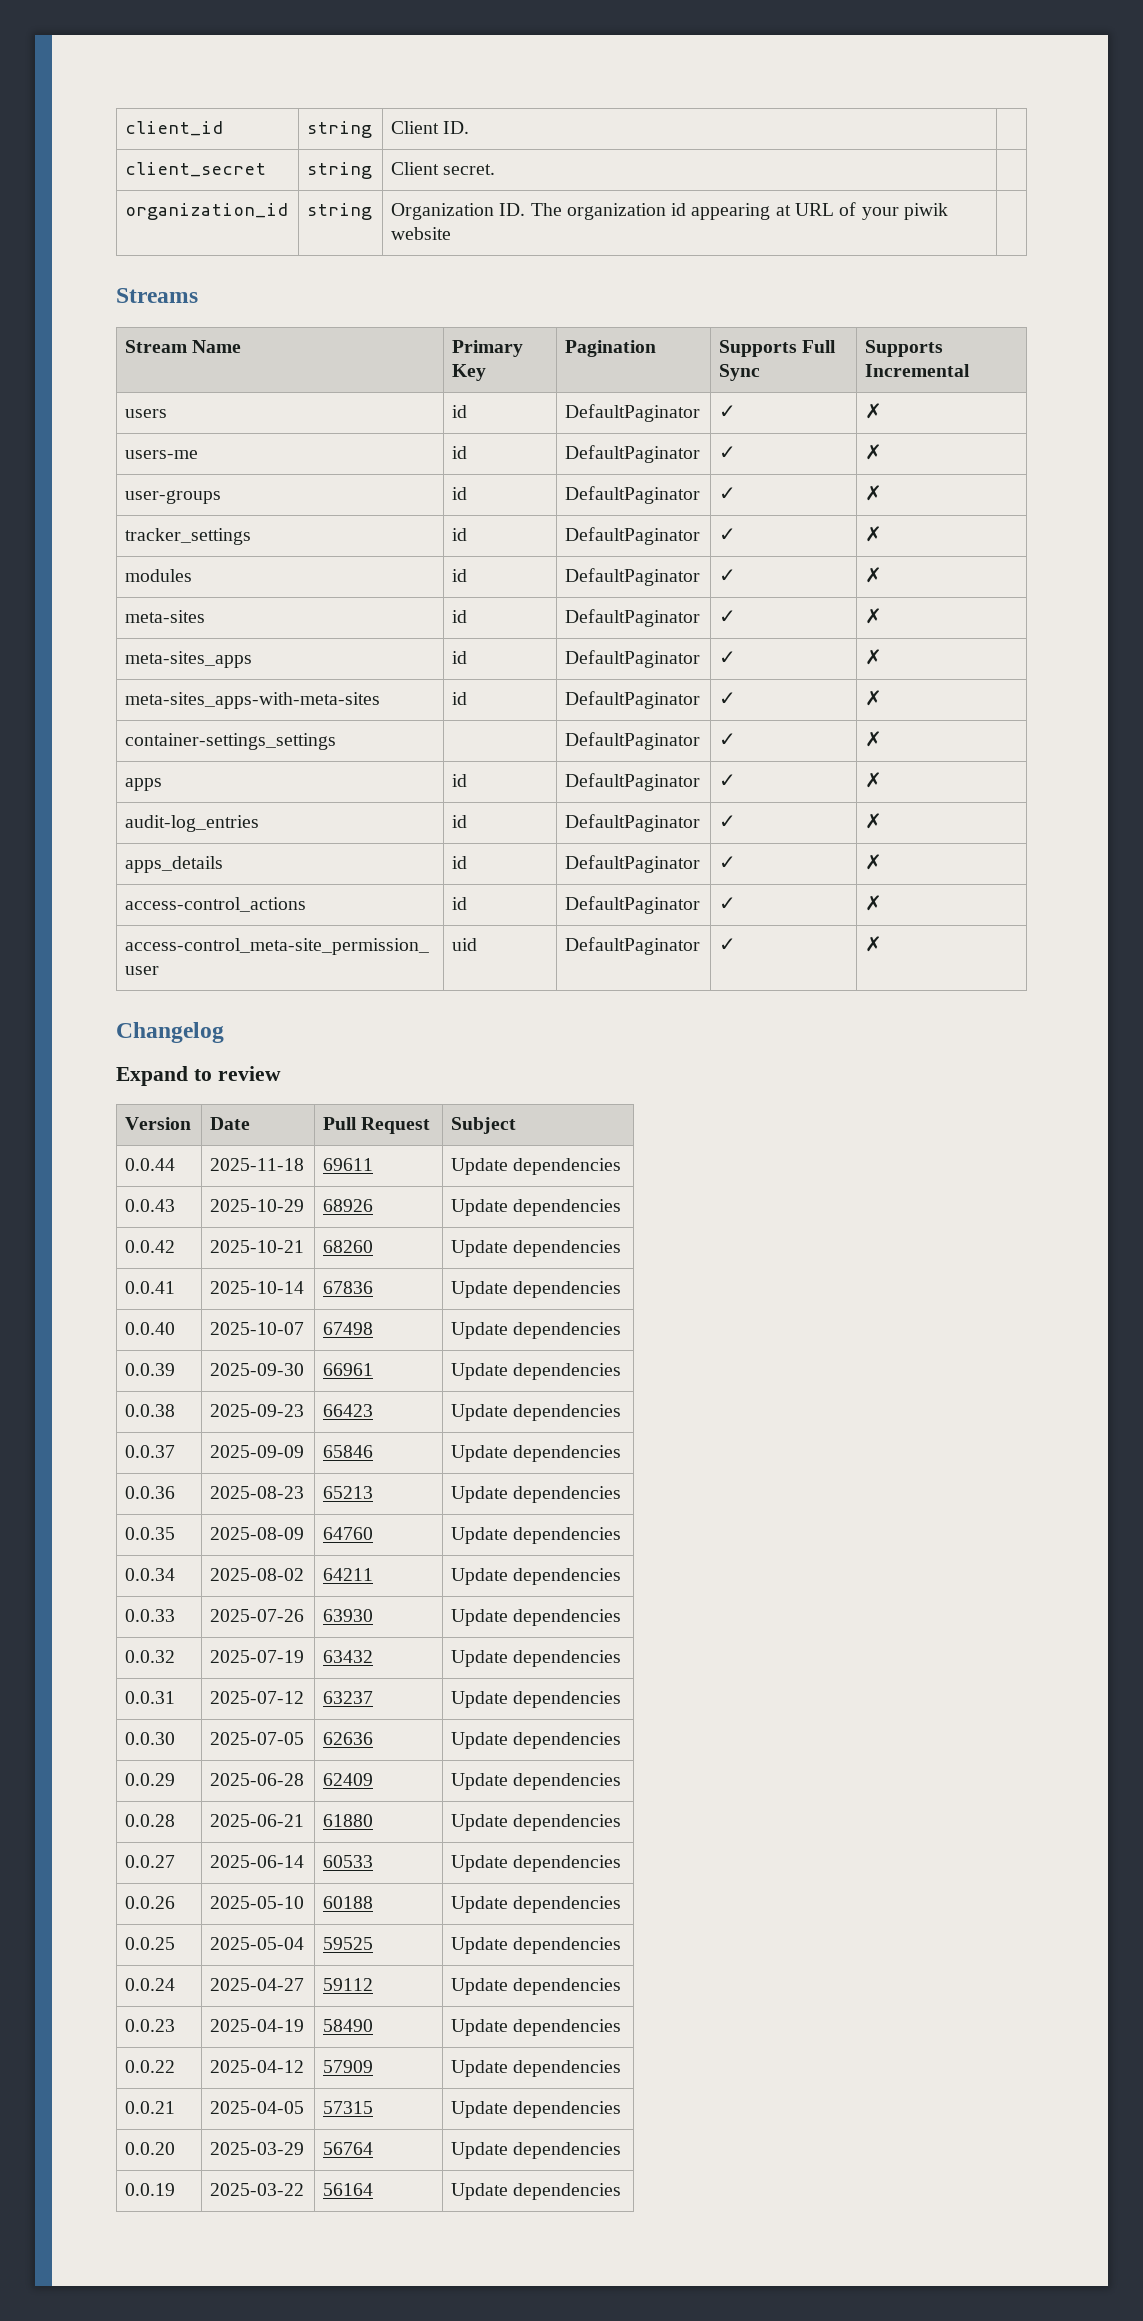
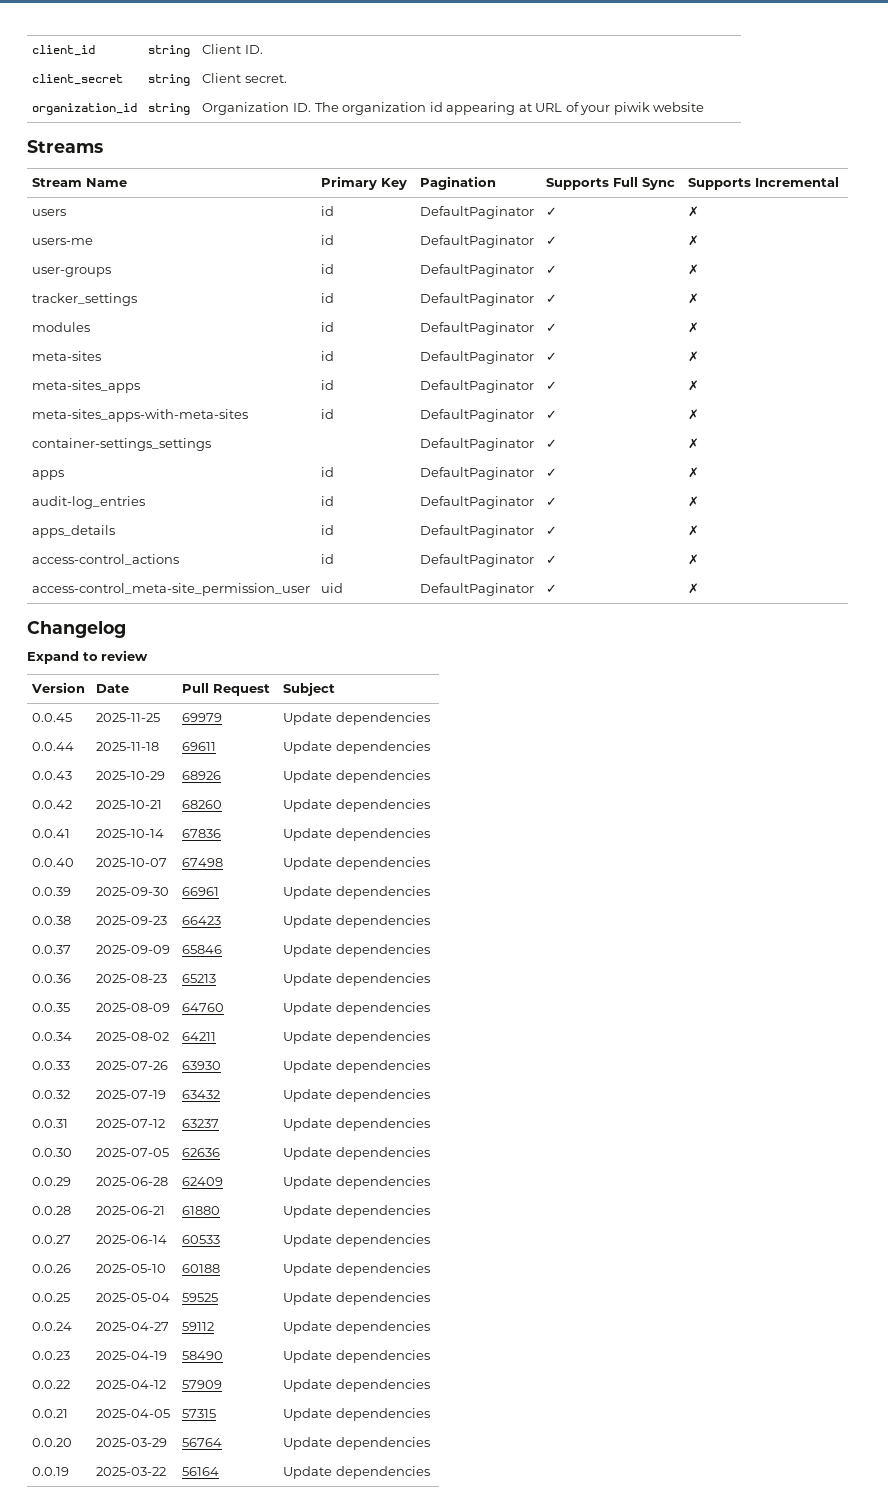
(517, 1125) none -> [32,713,73,722] [96,713,161,722] [182,713,223,722] [283,712,431,725] // 0.0.45 | 2025-11-25 | 69979 | Update dependencies

